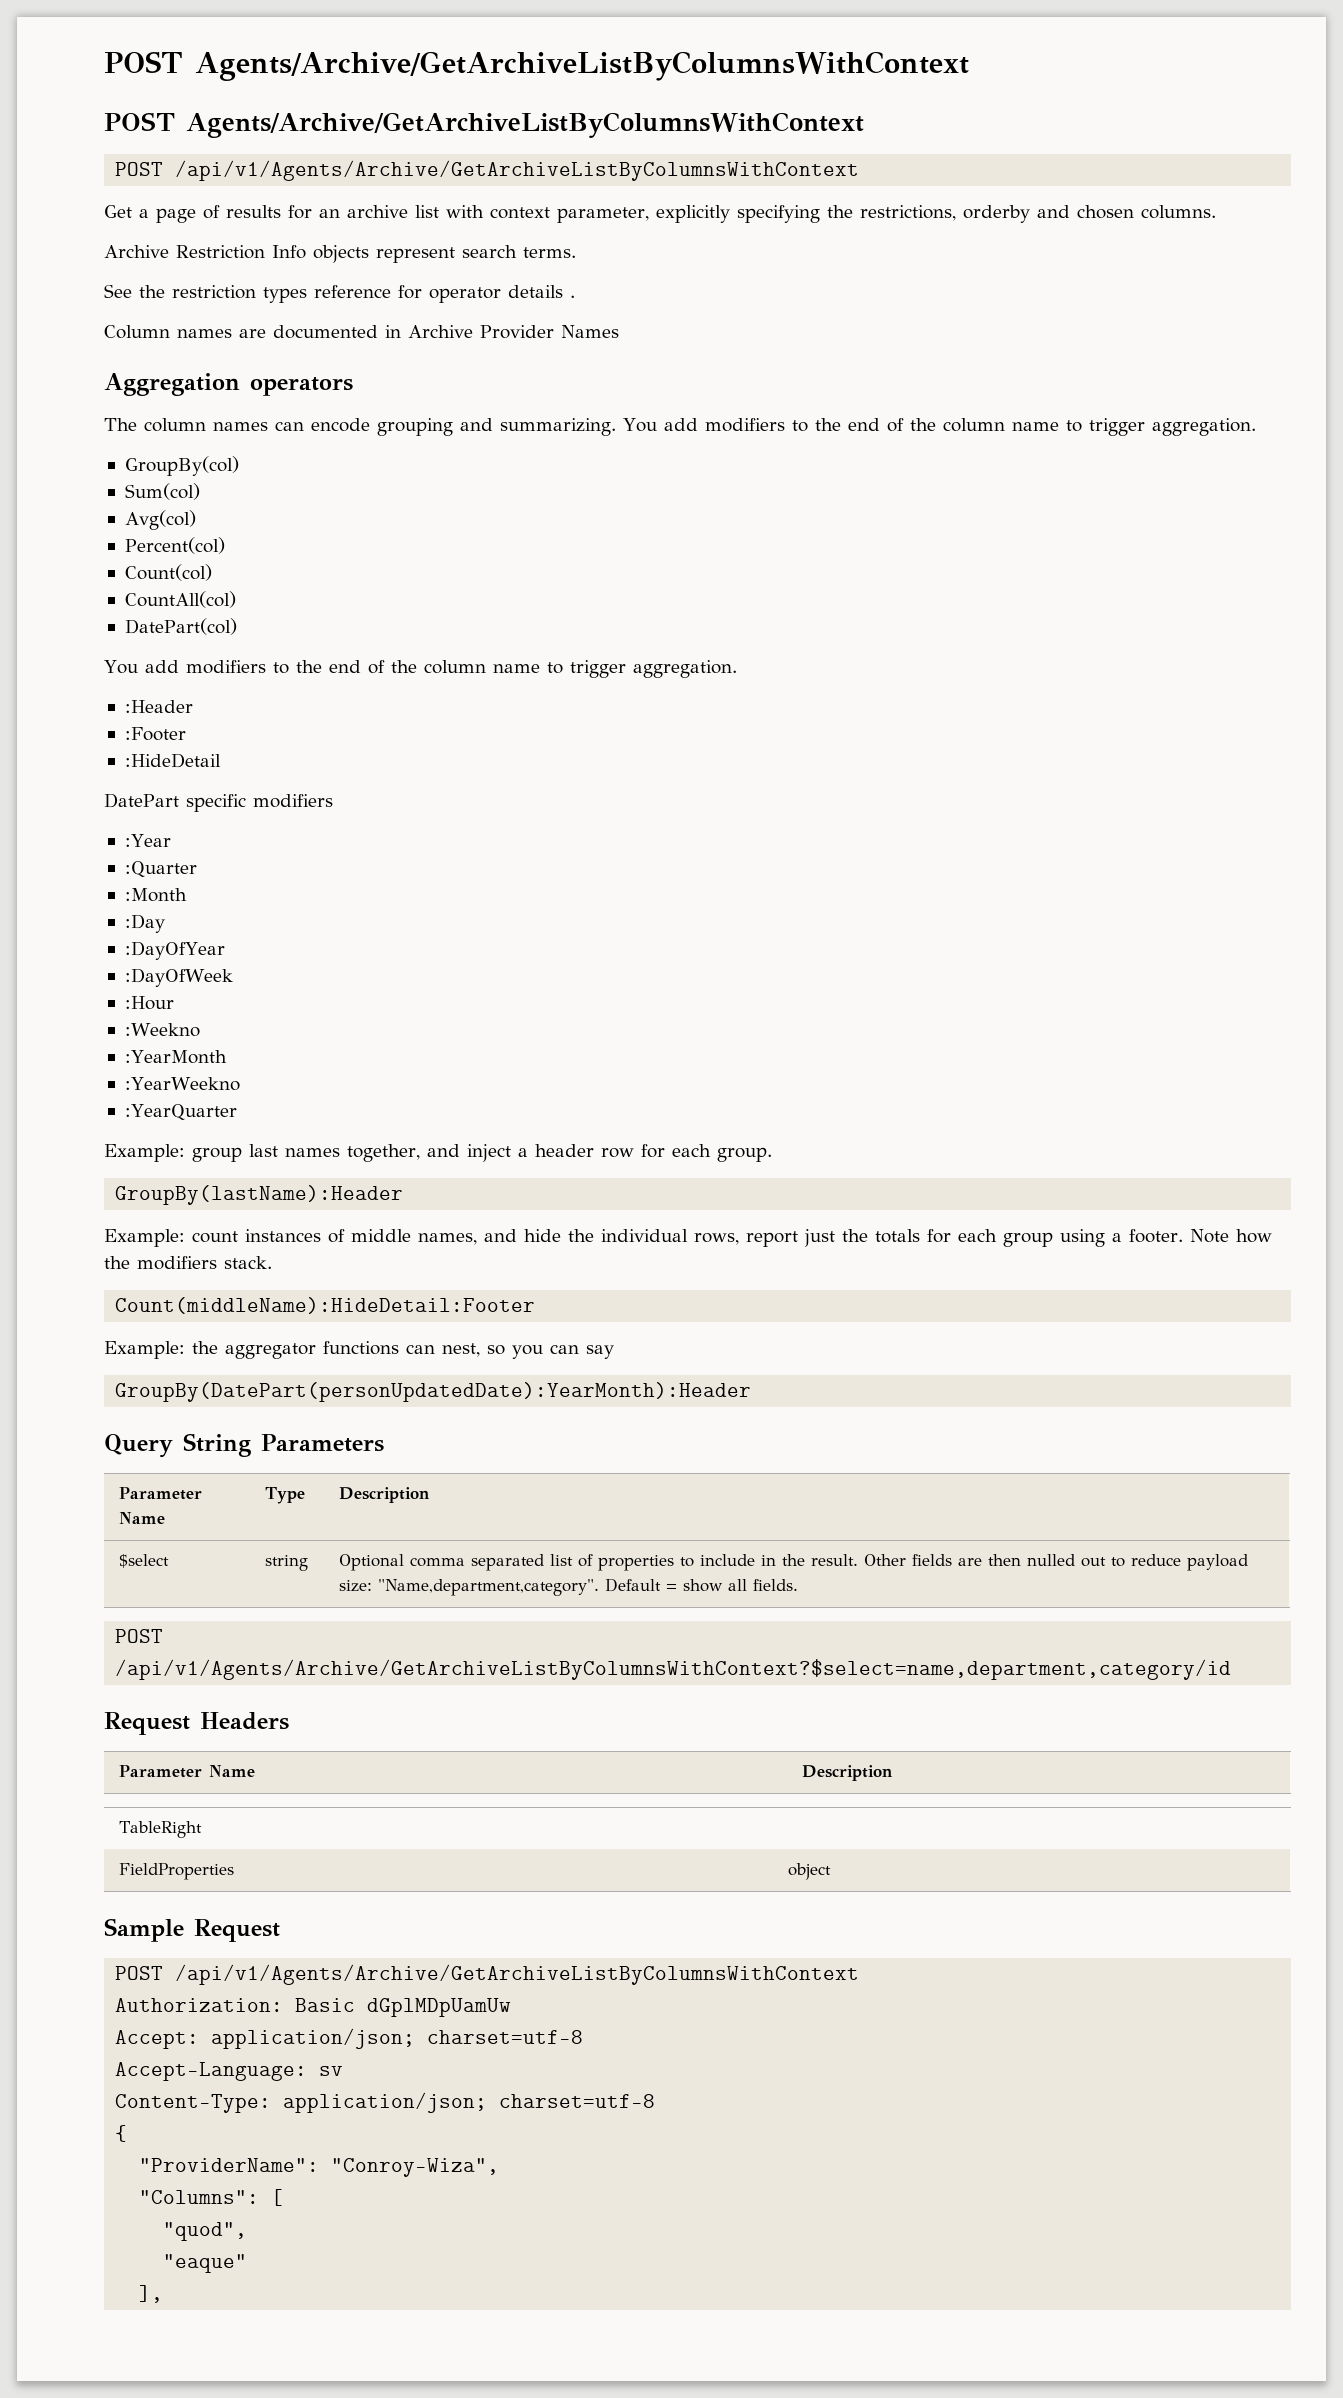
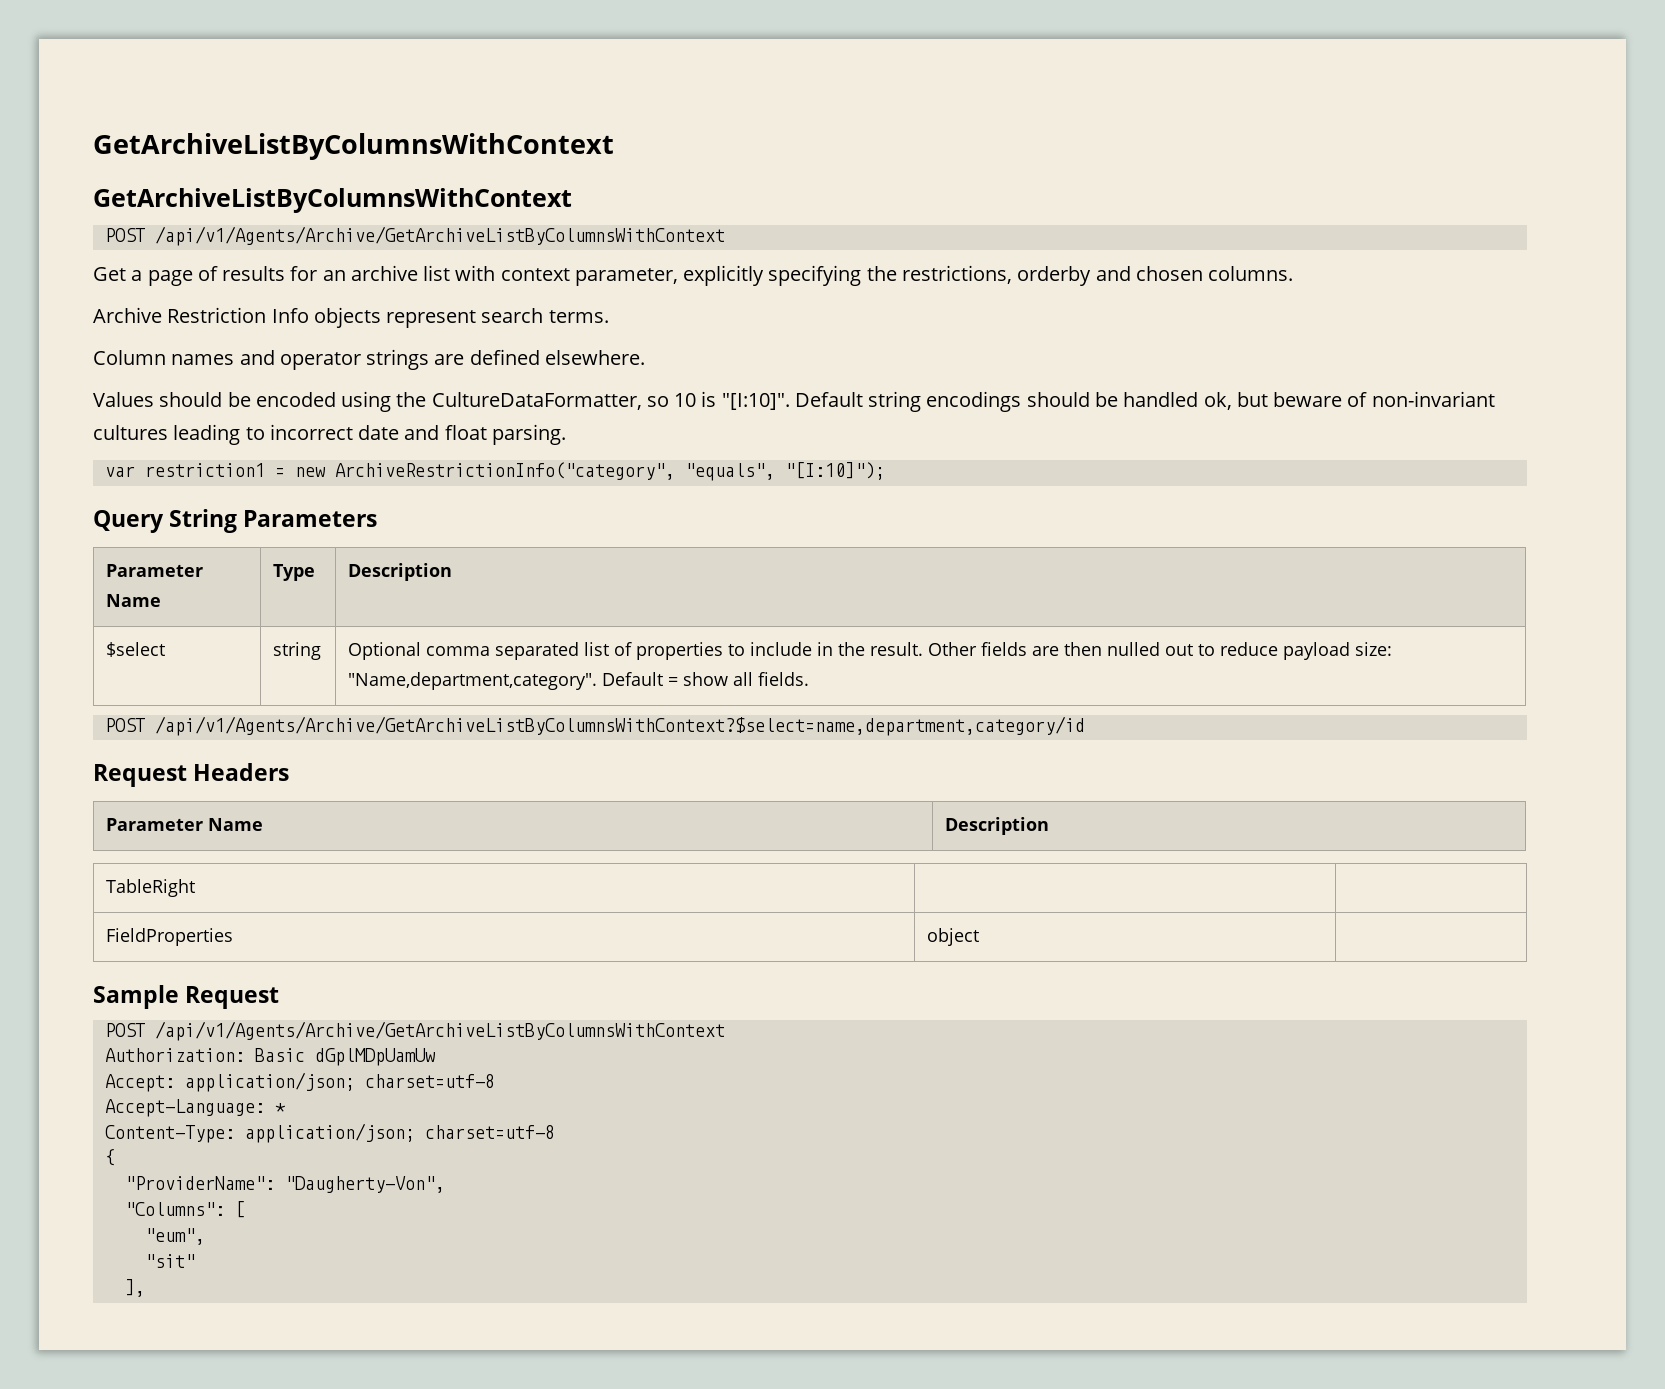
[104,51,969,81] [104,112,864,138] POST Agents/Archive/GetArchiveListByColumnsWithContext // POST Agents/Archive/GetArchiveListByColumnsWithContext -> [93,133,614,160] [93,188,572,213] GetArchiveListByColumnsWithContext // GetArchiveListByColumnsWithContext
[104,284,575,303] [104,325,619,339] [104,373,353,396] [104,418,1256,436] [124,456,239,476] [124,483,200,500] [124,510,196,530] [124,537,225,554] [124,564,212,581] [124,591,236,608] [124,618,237,635] [104,660,737,678] [124,700,193,713] [124,727,186,741] [124,753,221,768] [104,793,333,812] [124,834,171,847] [124,861,197,878] [124,888,187,902] [124,914,165,933] [124,941,225,960] [124,968,233,987] [124,996,174,1010] [124,1023,200,1037] [124,1050,227,1064] [124,1077,240,1091] [124,1104,237,1121] [104,1144,772,1162] [115,1185,404,1205] [104,1229,1272,1247] [104,1256,272,1270] [115,1297,536,1314] [104,1341,614,1359] [115,1382,752,1402] See the restriction types reference for operator details . // Column names are documented in Archive Provider Names // Aggregation operators // The column names can encode grouping and summarizing. You add modifiers to the end of the column name to trigger aggregation. // GroupBy(col) // Sum(col) // Avg(col) // Percent(col) // Count(col) // CountAll(col) // DatePart(col) // You add modifiers to the end of the column name to trigger aggregation. // :Header // :Footer // :HideDetail // DatePart specific modifiers // :Year // :Quarter // :Month // :Day // :DayOfYear // :DayOfWeek // :Hour // :Weekno // :YearMonth // :YearWeekno // :YearQuarter // Example: group last names together, and inject a header row for each group. // GroupBy(lastName):Header // Example: count instances of middle names, and hide the individual rows, report just the totals for each group using a footer. Note how the modifiers stack. // Count(middleName):HideDetail:Footer // Example: the aggregator functions can nest, so you can say // GroupBy(DatePart(personUpdatedDate):YearMonth):Header -> [93,349,645,370] [93,391,1495,412] [93,424,566,445] [104,462,885,481] Column names and operator strings are defined elsewhere. // Values should be encoded using the CultureDataFormatter, so 10 is "[I:10]". Default string encodings should be handled ok, but beware of non-invariant cultures leading to incorrect date and float parsing. // var restriction1 = new ArchiveRestrictionInfo("category", "equals", "[I:10]");
[319,2066,344,2076] sv -> [274,1103,286,1113] *
[331,2158,500,2177] "Conroy-Wiza", -> [284,1176,445,1193] "Daugherty-Von",
[163,2222,248,2241] [163,2254,248,2273] "quod", // "eaque" -> [144,1228,205,1245] [144,1254,195,1268] "eum", // "sit"

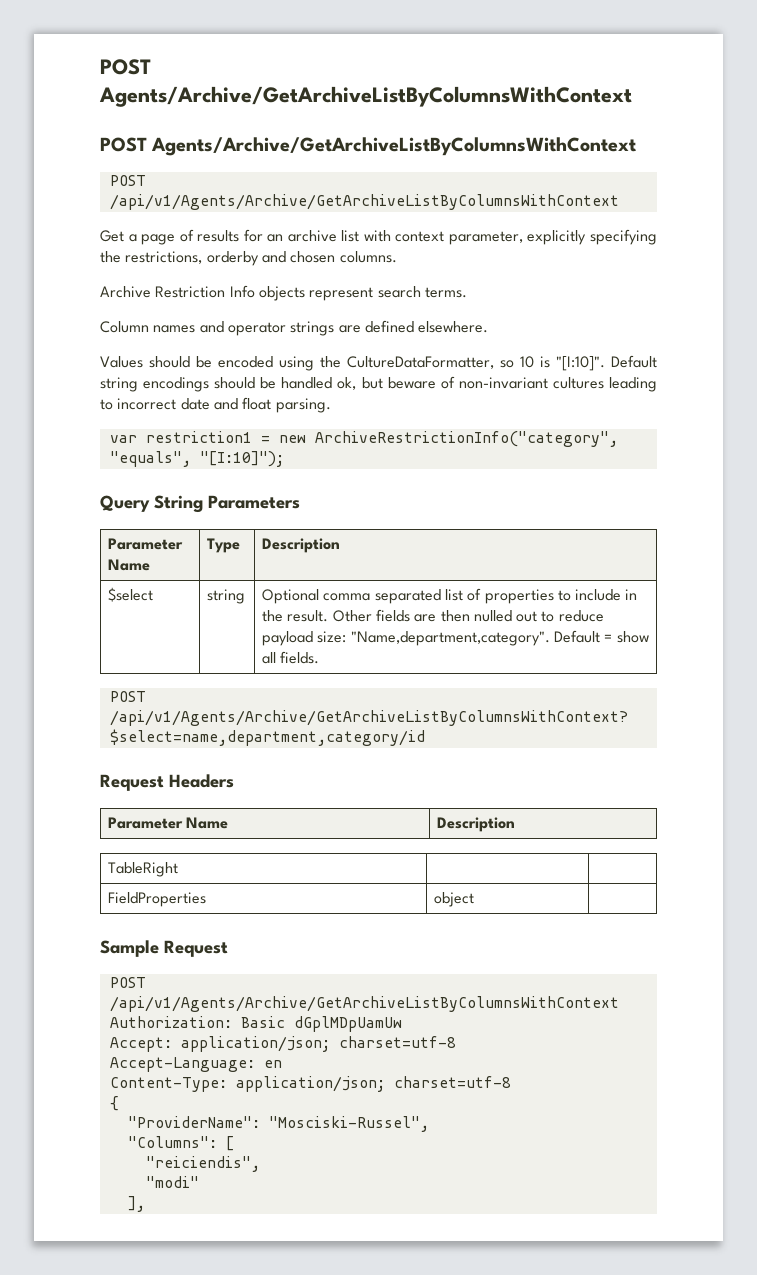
[93,133,614,160] [93,188,572,213] GetArchiveListByColumnsWithContext // GetArchiveListByColumnsWithContext -> [100,59,151,75] [99,86,632,107] [100,137,637,156] POST Agents/Archive/GetArchiveListByColumnsWithContext // POST Agents/Archive/GetArchiveListByColumnsWithContext
[274,1103,286,1113] * -> [263,1060,282,1068] en
[284,1176,445,1193] "Daugherty-Von", -> [268,1116,429,1132] "Mosciski-Russel",
[144,1228,205,1245] [144,1254,195,1268] "eum", // "sit" -> [145,1156,260,1172] [145,1176,199,1188] "reiciendis", // "modi"

